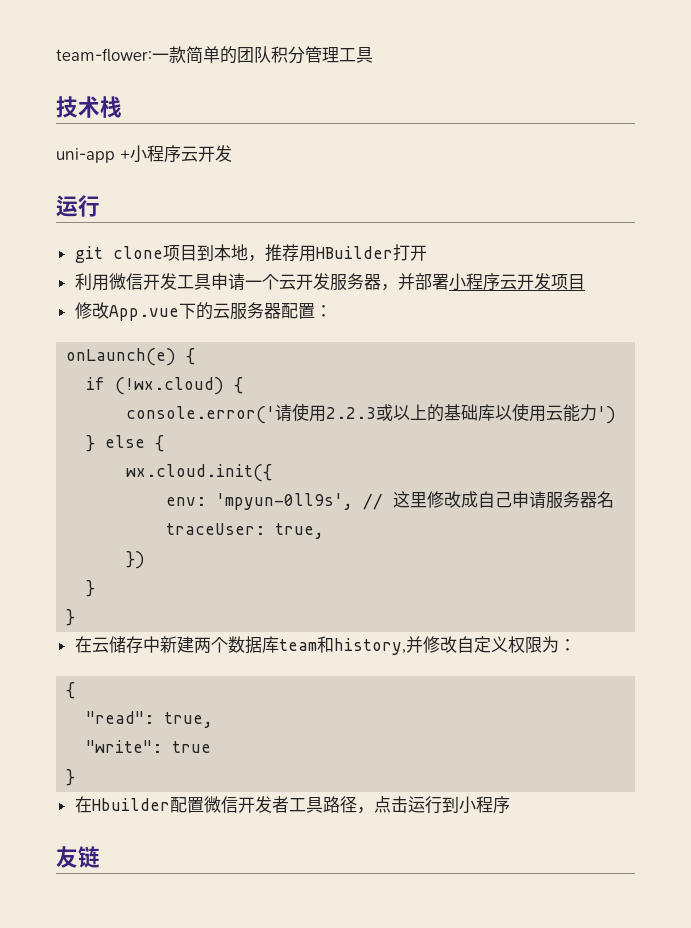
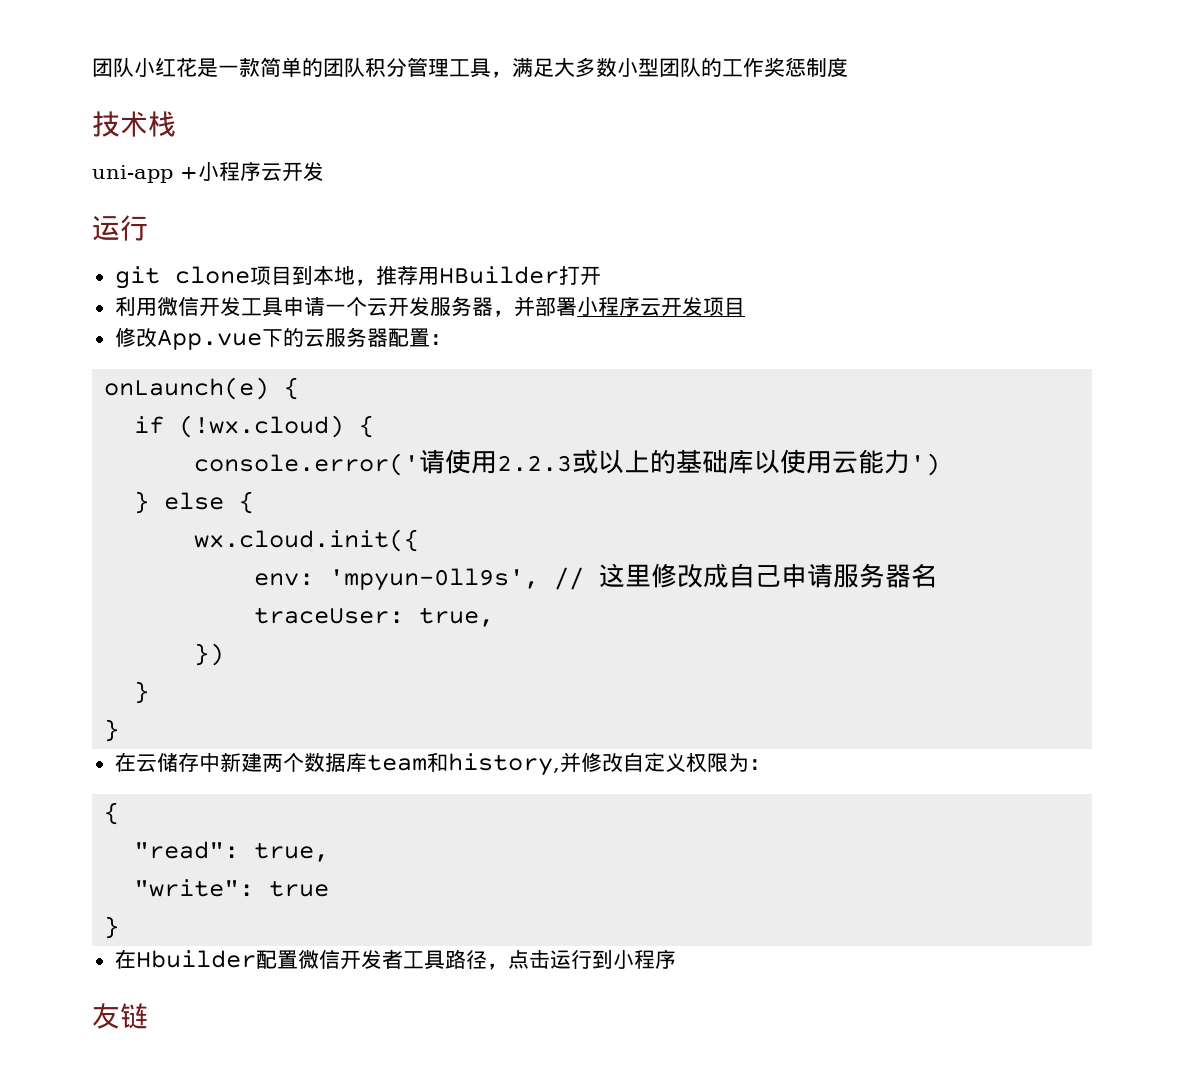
[56,48,152,62] team-flower: -> [92,58,218,78] 团队小红花是
(373, 55) none -> [491,57,848,78] ，满足大多数小型团队的工作奖惩制度

